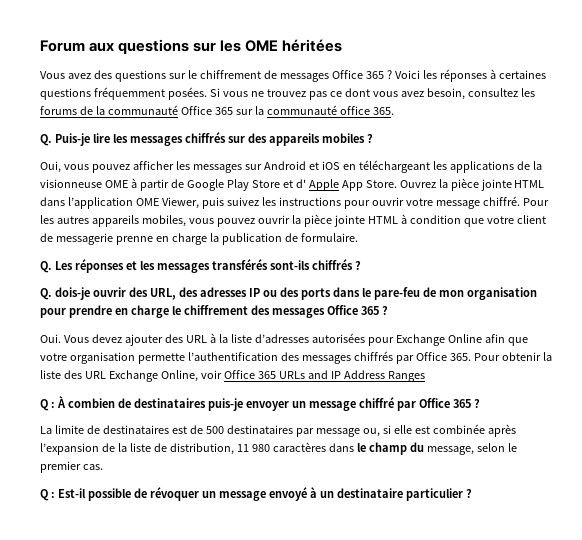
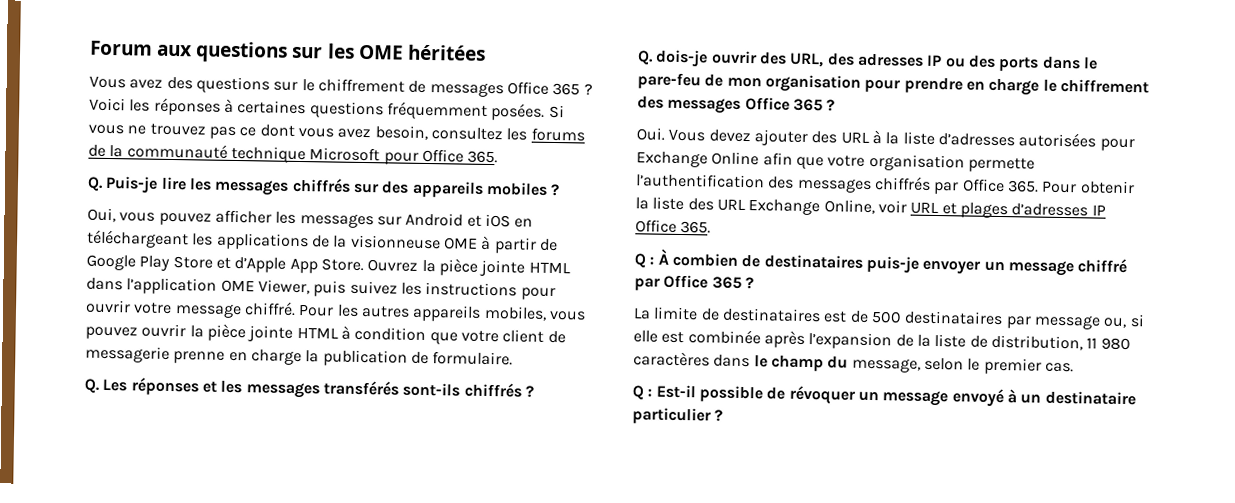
[180,105,370,115] Office 365 sur la communauté office -> [230,145,464,165] technique Microsoft pour Office
[295,179,339,191] d' Apple -> [234,256,287,273] d’Apple
[223,370,425,382] Office 365 URLs and IP Address Ranges -> [910,201,1106,219] [635,219,712,234] URL et plages d’adresses IP Office 365.

